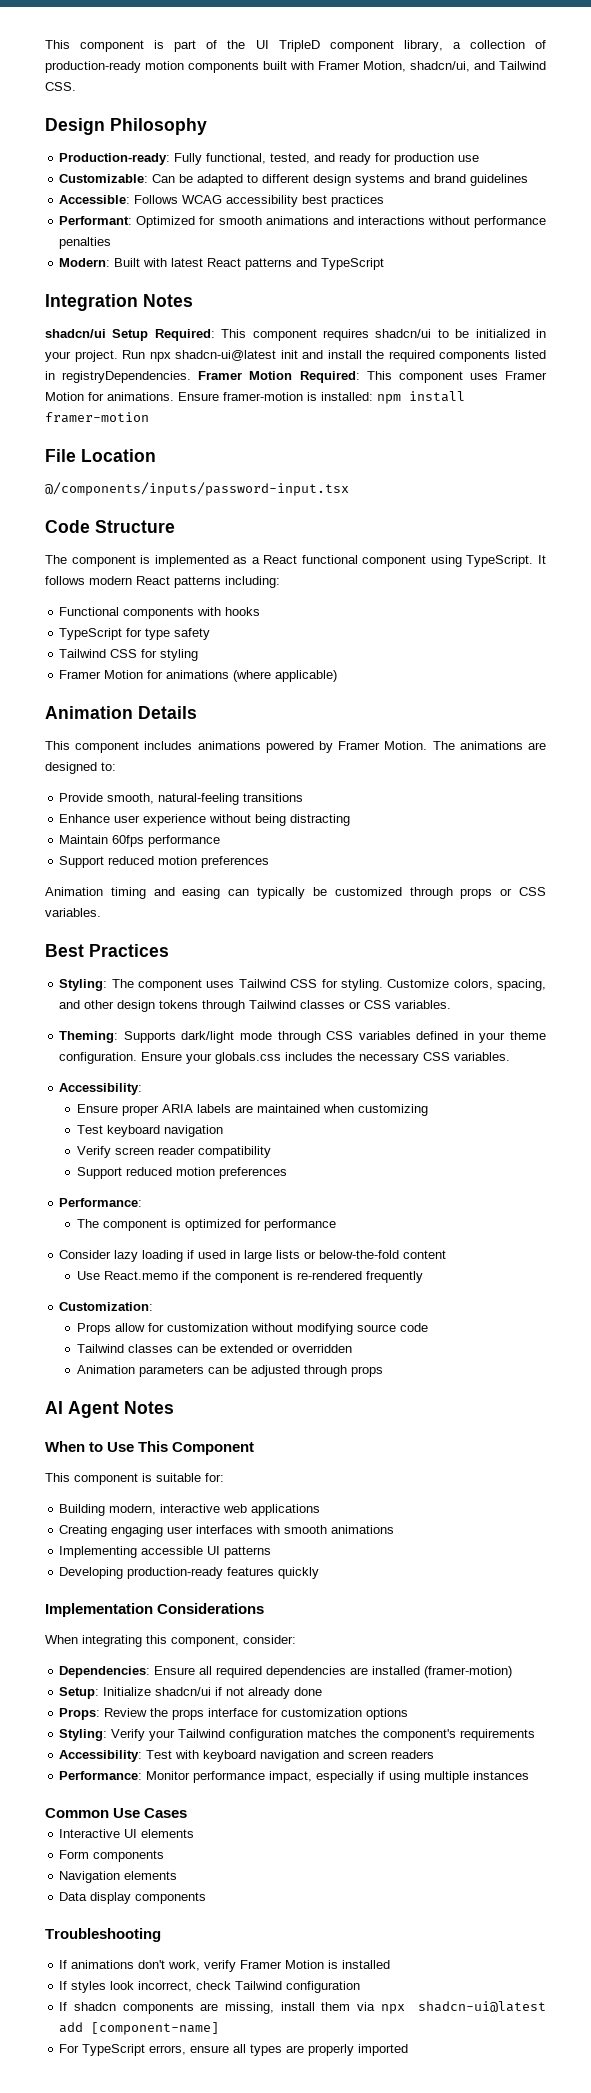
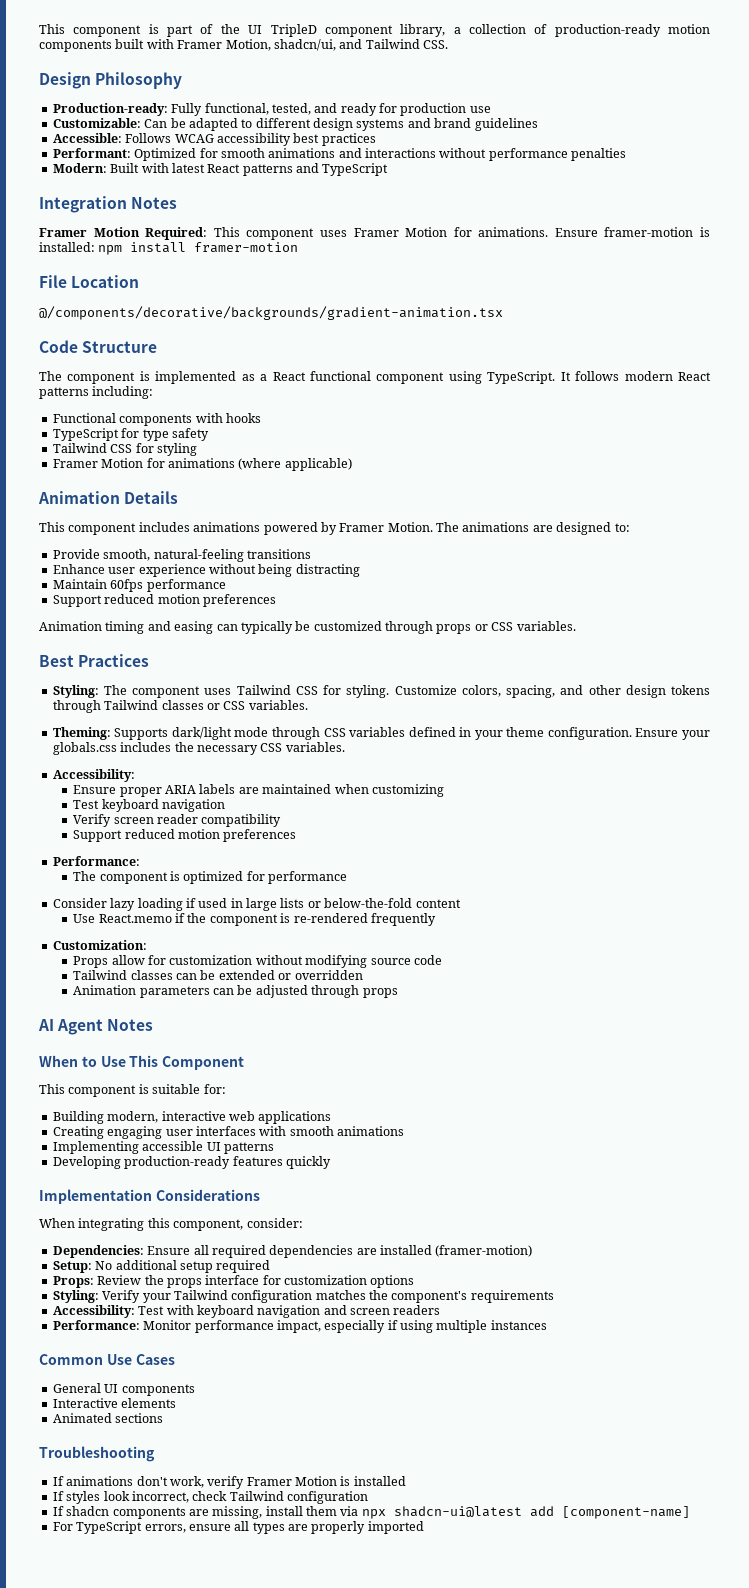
[45,329,546,341] [45,350,546,362] [45,371,192,383] shadcn/ui Setup Required: This component requires shadcn/ui to be initialized in your project. Run npx shadcn-ui@latest init and install the required components listed in registryDependencies. -> (178, 203) none
[45,482,349,496] @/components/inputs/password-input.tsx -> [39,306,503,320] @/components/decorative/backgrounds/gradient-animation.tsx
[103,1687,323,1699] Initialize shadcn/ui if not already done -> [95,1260,271,1273] No additional setup required
(188, 1813) none -> [52,1383,195,1396] // General UI components
[124,1829,195,1838] [59,1850,165,1862] [59,1871,178,1883] [59,1892,207,1904] UI elements // Form components // Navigation elements // Data display components -> [121,1398,177,1408] [52,1413,164,1423] elements // Animated sections

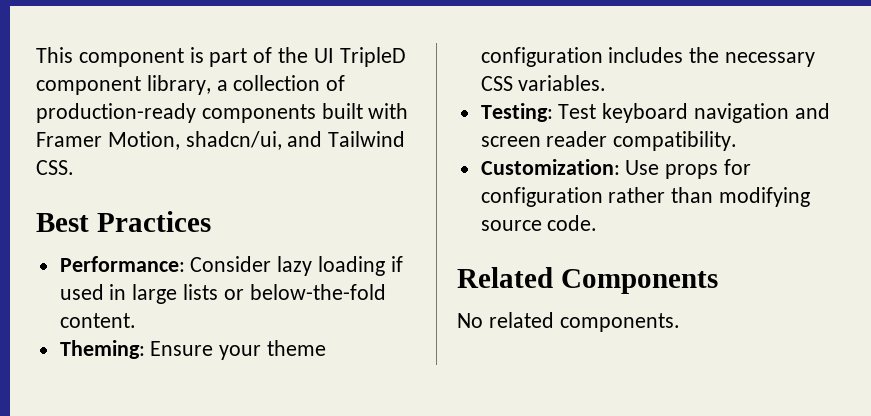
[667,24,710,34] motion -> (196, 113) none
[39,72,183,89] [52,103,491,116] [52,118,538,131] [52,133,376,146] [52,148,627,161] [52,163,389,176] [39,196,178,213] [39,227,710,240] [39,242,299,255] [39,275,140,288] [39,306,503,320] [39,340,158,353] [39,371,712,384] [39,386,154,399] [52,413,261,426] [52,428,209,441] [52,443,197,456] [52,458,352,471] [38,491,179,504] [39,522,630,535] [52,549,311,562] [52,564,360,577] [52,579,226,592] [52,594,276,607] [39,621,576,634] [39,654,150,667] [52,685,710,698] [52,700,308,713] [52,727,710,740] [52,742,345,755] [52,769,135,782] [73,784,444,797] [73,799,226,812] [73,814,282,827] [73,829,297,842] [52,856,140,866] [73,871,348,884] Design Philosophy // Production-ready: Fully functional, tested, and ready for production use // Customizable: Can be adapted to different design systems and brand guidelines // Accessible: Follows WCAG accessibility best practices // Performant: Optimized for smooth animations and interactions without performance penalties // Modern: Built with latest React patterns and TypeScript // Integration Notes // Framer Motion Required: This component uses Framer Motion for animations. Ensure framer-motion is installed: npm install framer-motion // File Location // @/components/decorative/backgrounds/gradient-animation.tsx // Code Structure // The component is implemented as a React functional component using TypeScript. It follows modern React patterns including: // Functional components with hooks // TypeScript for type safety // Tailwind CSS for styling // Framer Motion for animations (where applicable) // Animation Details // This component includes animations powered by Framer Motion. The animations are designed to: // Provide smooth, natural-feeling transitions // Enhance user experience without being distracting // Maintain 60fps performance // Support reduced motion preferences // Animation timing and easing can typically be customized through props or CSS variables. // Best Practices // Styling: The component uses Tailwind CSS for styling. Customize colors, spacing, and other design tokens through Tailwind classes or CSS variables. // Theming: Supports dark/light mode through CSS variables defined in your theme configuration. Ensure your globals.css includes the necessary CSS variables. // Accessibility: // Ensure proper ARIA labels are maintained when customizing // Test keyboard navigation // Verify screen reader compatibility // Support reduced motion preferences // Performance: // The component is optimized for performance // -> [36,211,211,232] [59,256,185,272] Best Practices // Performance:
[415,899,461,908] [73,913,436,926] [52,940,147,950] [73,955,442,968] [73,970,363,980] [73,985,398,998] [38,1019,154,1035] [39,1055,245,1070] [39,1084,226,1097] [52,1111,332,1124] [52,1126,404,1139] [52,1141,274,1154] [52,1156,331,1169] [39,1189,260,1204] [39,1218,303,1231] [52,1245,533,1258] [52,1260,271,1273] [52,1275,415,1288] [52,1290,554,1303] [52,1305,441,1318] [52,1320,547,1333] [39,1354,175,1365] [52,1383,195,1396] [52,1398,177,1408] [52,1413,164,1423] [39,1446,155,1462] [52,1476,406,1489] [52,1491,368,1504] [52,1506,690,1519] [52,1521,424,1534] content // Use React.memo if the component is re-rendered frequently // Customization: // Props allow for customization without modifying source code // Tailwind classes can be extended or overridden // Animation parameters can be adjusted through props // AI Agent Notes // When to Use This Component // This component is suitable for: // Building modern, interactive web applications // Creating engaging user interfaces with smooth animations // Implementing accessible UI patterns // Developing production-ready features quickly // Implementation Considerations // When integrating this component, consider: // Dependencies: Ensure all required dependencies are installed (framer-motion) // Setup: No additional setup required // Props: Review the props interface for customization options // Styling: Verify your Tailwind configuration matches the component's requirements // Accessibility: Test with keyboard navigation and screen readers // Performance: Monitor performance impact, especially if using multiple instances // Common Use Cases // General UI components // Interactive elements // Animated sections // Troubleshooting // If animations don't work, verify Framer Motion is installed // If styles look incorrect, check Tailwind configuration // If shadcn components are missing, install them via npx shadcn-ui@latest add [component-name] // For TypeScript errors, ensure all types are properly imported -> [59,313,136,328] [59,340,327,360] [480,47,816,67] [480,75,607,91] [480,103,830,123] [480,131,738,151] [480,159,752,179] [480,187,811,207] [480,215,598,231] [457,267,718,294] [457,312,680,332] content. // Theming: Ensure your theme configuration includes the necessary CSS variables. // Testing: Test keyboard navigation and screen reader compatibility. // Customization: Use props for configuration rather than modifying source code. // Related Components // No related components.

